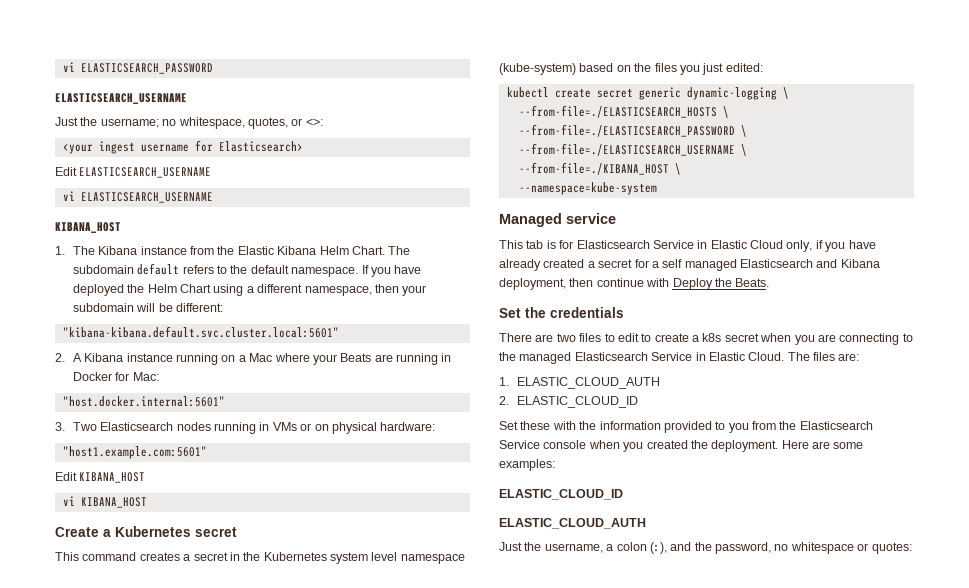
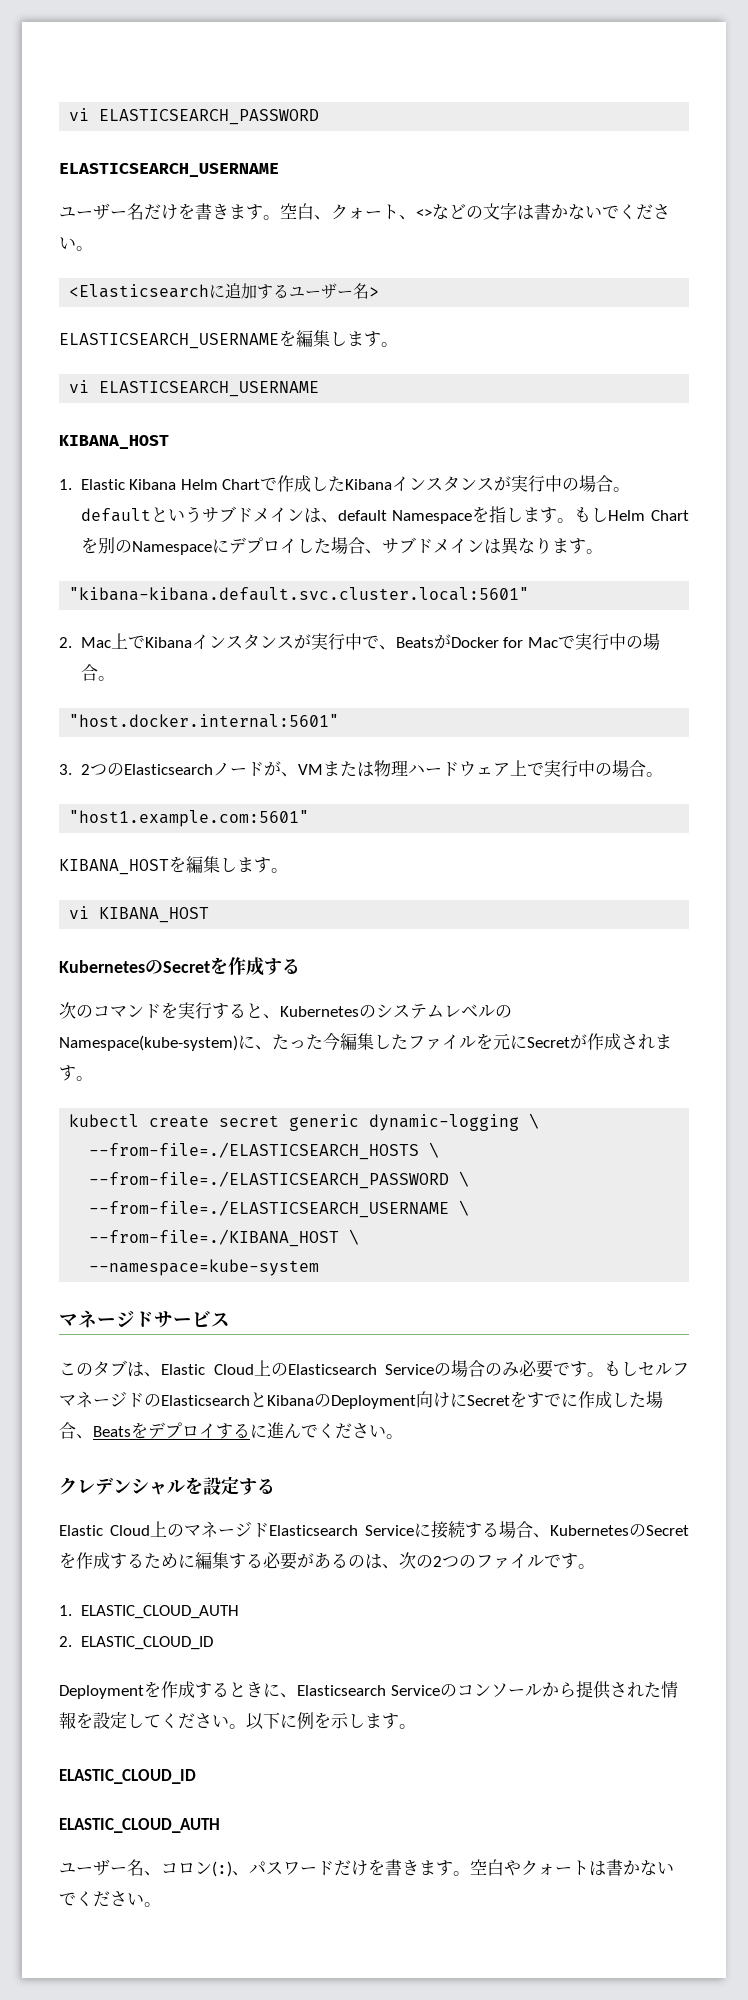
[55,117,323,129] [62,140,303,154] [55,167,212,178] [62,191,213,203] [55,222,121,233] [55,246,411,255] [72,263,422,277] [72,284,427,296] [72,303,224,312] [62,326,339,338] [55,353,452,365] [72,372,159,381] [62,396,225,407] [55,422,436,434] Just the username; no whitespace, quotes, or <>: // <your ingest username for Elasticsearch> // Edit ELASTICSEARCH_USERNAME // vi ELASTICSEARCH_USERNAME // KIBANA_HOST // 1. The Kibana instance from the Elastic Kibana Helm Chart. The subdomain default refers to the default namespace. If you have deployed the Helm Chart using a different namespace, then your subdomain will be different: // "kibana-kibana.default.svc.cluster.local:5601" // 2. A Kibana instance running on a Mac where your Beats are running in Docker for Mac: // "host.docker.internal:5601" // 3. Two Elasticsearch nodes running in VMs or on physical hardware: -> [59,203,670,220] [59,237,93,251] [69,283,380,299] [59,330,398,349] [69,380,320,397] [59,435,169,449] [59,475,631,492] [80,506,689,524] [80,537,603,555] [69,587,530,601] [59,633,660,650] [80,664,115,681] [69,714,340,728] [59,760,663,777] ユーザー名だけを書きます。空白、クォート、<>などの文字は書かないでください。 // <Elasticsearchに追加するユーザー名> // ELASTICSEARCH_USERNAMEを編集します。 // vi ELASTICSEARCH_USERNAME // KIBANA_HOST // 1. Elastic Kibana Helm Chartで作成したKibanaインスタンスが実行中の場合。defaultというサブドメインは、default Namespaceを指します。もしHelm Chartを別のNamespaceにデプロイした場合、サブドメインは異なります。 // "kibana-kibana.default.svc.cluster.local:5601" // 2. Mac上でKibanaインスタンスが実行中で、BeatsがDocker for Macで実行中の場合。 // "host.docker.internal:5601" // 3. 2つのElasticsearchノードが、VMまたは物理ハードウェア上で実行中の場合。
[55,472,146,483] Edit KIBANA_HOST -> [59,856,288,875] KIBANA_HOSTを編集します。
[55,526,237,537] [55,552,465,564] [499,63,763,75] Create a Kubernetes secret // This command creates a secret in the Kubernetes system level namespace (kube-system) based on the files you just edited: -> [59,957,300,976] [59,1002,512,1019] [59,1032,672,1051] [59,1065,93,1081] KubernetesのSecretを作成する // 次のコマンドを実行すると、KubernetesのシステムレベルのNamespace(kube-system)に、たった今編集したファイルを元にSecretが作成されます。
[499,213,616,227] [499,240,876,252] [499,259,880,271] [499,278,770,290] [499,307,624,318] [499,333,913,345] [499,352,860,364] [499,377,660,389] [499,396,638,408] [499,421,873,433] [499,440,864,452] [499,459,555,471] [499,489,623,500] [499,518,646,529] [499,542,912,554] Managed service // This tab is for Elasticsearch Service in Elastic Cloud only, if you have already created a secret for a self managed Elasticsearch and Kibana deployment, then continue with Deploy the Beats. // Set the credentials // There are two files to edit to create a k8s secret when you are connecting to the managed Elasticsearch Service in Elastic Cloud. The files are: // 1. ELASTIC_CLOUD_AUTH // 2. ELASTIC_CLOUD_ID // Set these with the information provided to you from the Elasticsearch Service console when you created the deployment. Here are some examples: // ELASTIC_CLOUD_ID // ELASTIC_CLOUD_AUTH // Just the username, a colon (:), and the password, no whitespace or quotes: -> [59,1310,230,1328] [59,1360,689,1378] [59,1391,663,1409] [59,1422,403,1439] [59,1476,275,1495] [59,1521,689,1539] [59,1552,595,1570] [59,1605,239,1619] [59,1636,213,1650] [59,1681,678,1699] [59,1712,416,1730] [59,1769,196,1784] [59,1818,220,1833] [59,1859,674,1877] [59,1891,161,1907] マネージドサービス // このタブは、Elastic Cloud上のElasticsearch Serviceの場合のみ必要です。もしセルフマネージドのElasticsearchとKibanaのDeployment向けにSecretをすでに作成した場合、Beatsをデプロイするに進んでください。 // クレデンシャルを設定する // Elastic Cloud上のマネージドElasticsearch Serviceに接続する場合、KubernetesのSecretを作成するために編集する必要があるのは、次の2つのファイルです。 // 1. ELASTIC_CLOUD_AUTH // 2. ELASTIC_CLOUD_ID // Deploymentを作成するときに、Elasticsearch Serviceのコンソールから提供された情報を設定してください。以下に例を示します。 // ELASTIC_CLOUD_ID // ELASTIC_CLOUD_AUTH // ユーザー名、コロン(:)、パスワードだけを書きます。空白やクォートは書かないでください。

